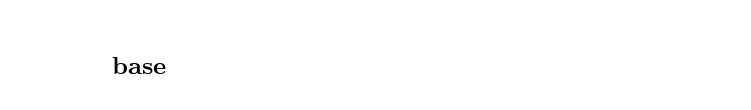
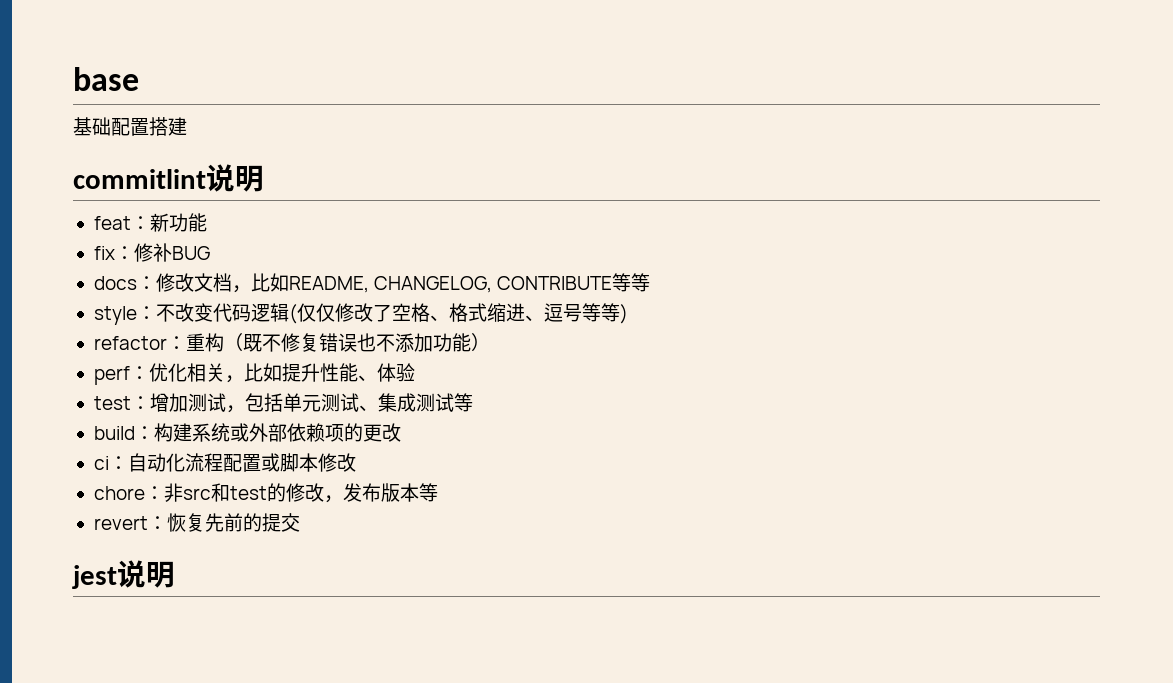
(166, 65) none -> [73,117,187,136] [73,164,264,192] [93,213,207,232] [93,243,210,262] [93,273,651,293] [93,303,628,325] [93,333,490,352] [93,363,415,385] [93,393,473,413] [93,423,401,442] [93,453,356,472] [93,483,438,503] [93,513,300,532] [72,560,175,589] // 基础配置搭建 // commitlint说明 // feat：新功能 // fix：修补BUG // docs：修改文档，比如README, CHANGELOG, CONTRIBUTE等等 // style：不改变代码逻辑(仅仅修改了空格、格式缩进、逗号等等) // refactor：重构（既不修复错误也不添加功能） // perf：优化相关，比如提升性能、体验 // test：增加测试，包括单元测试、集成测试等 // build：构建系统或外部依赖项的更改 // ci：自动化流程配置或脚本修改 // chore：非src和test的修改，发布版本等 // revert：恢复先前的提交 // jest说明

